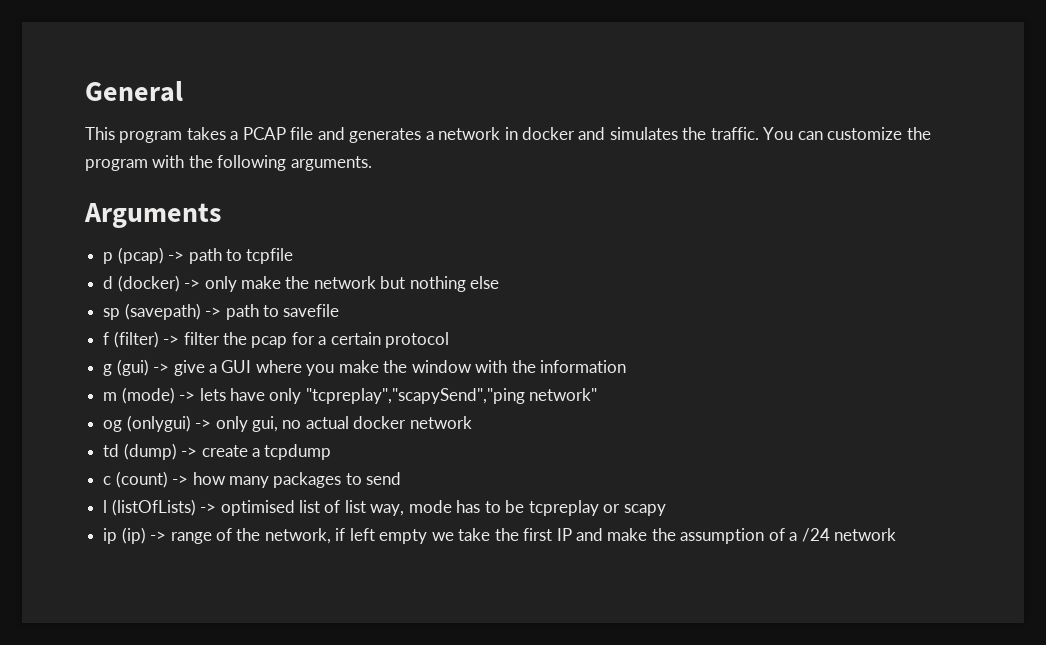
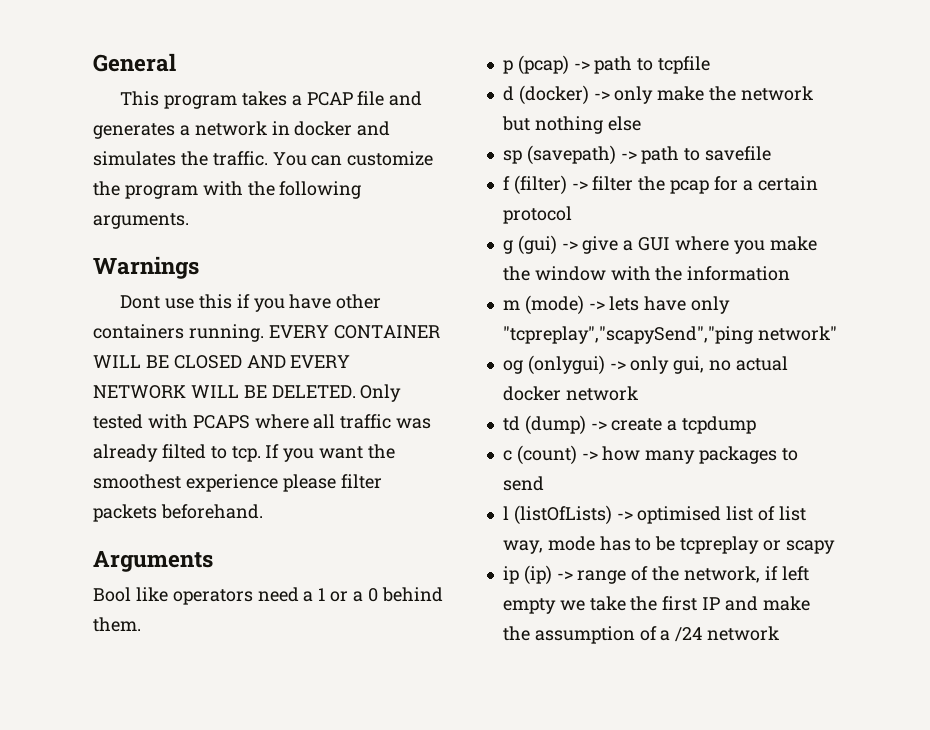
[84,203,221,228] Arguments -> [93,256,199,279] [120,294,382,312] [93,324,440,342] [93,355,351,369] [93,384,402,402] [93,414,432,429] [93,444,396,462] [93,474,382,492] [93,504,263,522] [93,551,213,572] [93,587,443,605] [93,617,141,632] Warnings // Dont use this if you have other containers running. EVERY CONTAINER WILL BE CLOSED AND EVERY NETWORK WILL BE DELETED. Only tested with PCAPS where all traffic was already filted to tcp. If you want the smoothest experience please filter packets beforehand. // Arguments // Bool like operators need a 1 or a 0 behind them.

